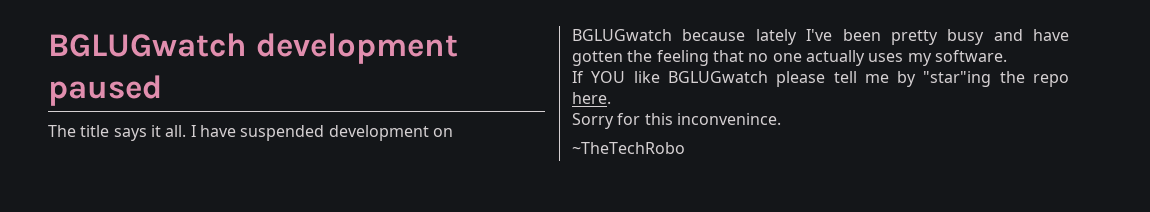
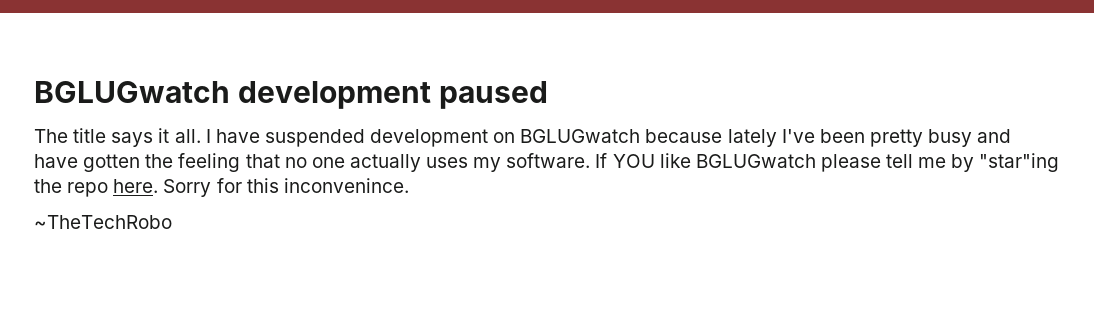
(1007, 56) // -> (591, 160) none
(611, 98) // -> (159, 186) none

